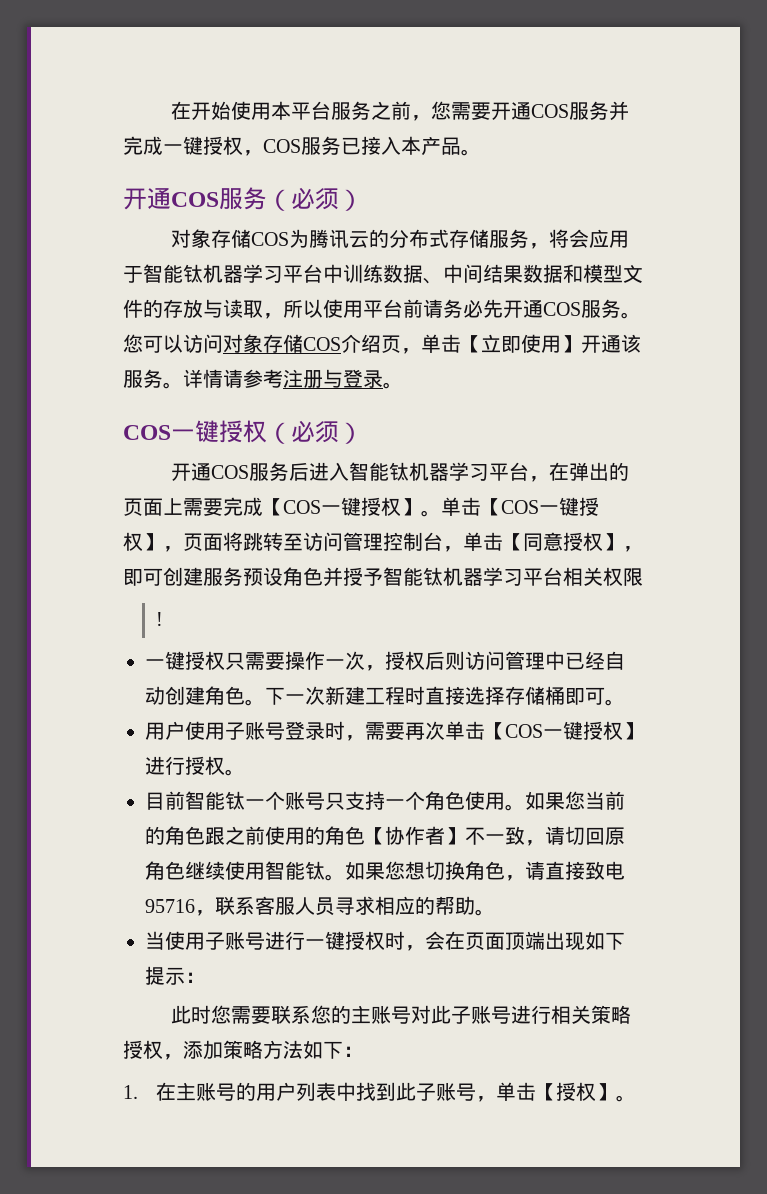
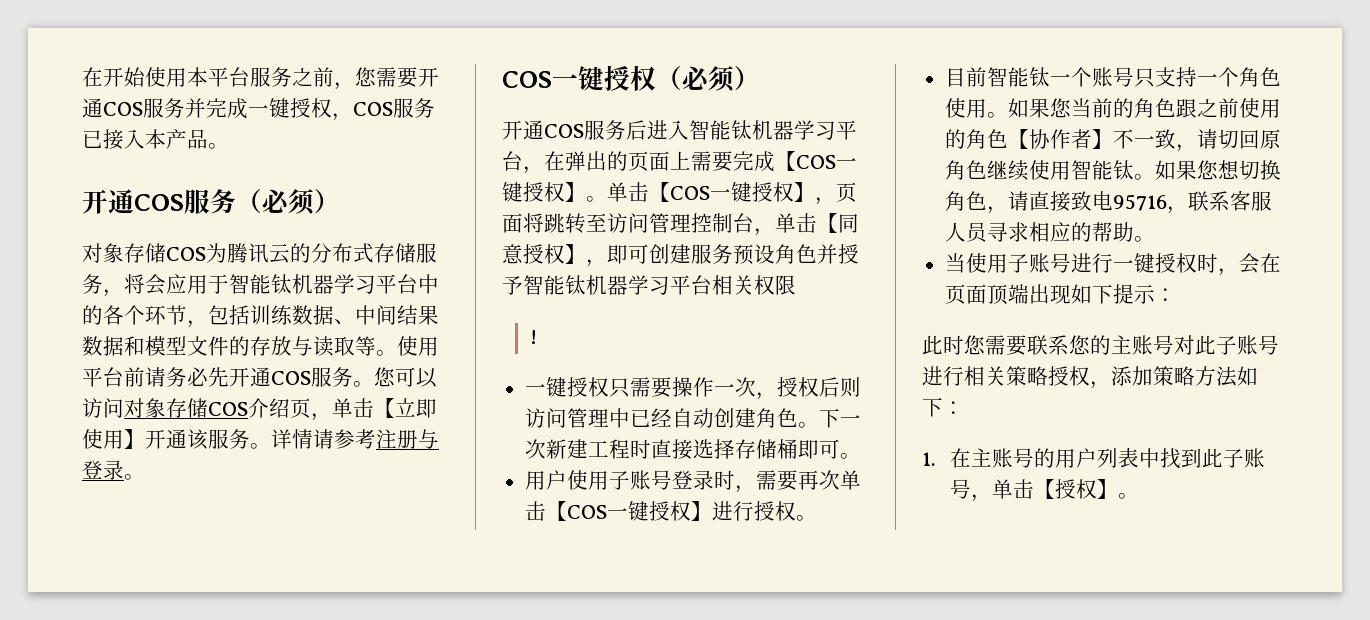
(343, 273) none -> [82,305,250,328] 的各个环节，包括
[263,299,323,319] ，所以 -> [355,336,397,356] 等。

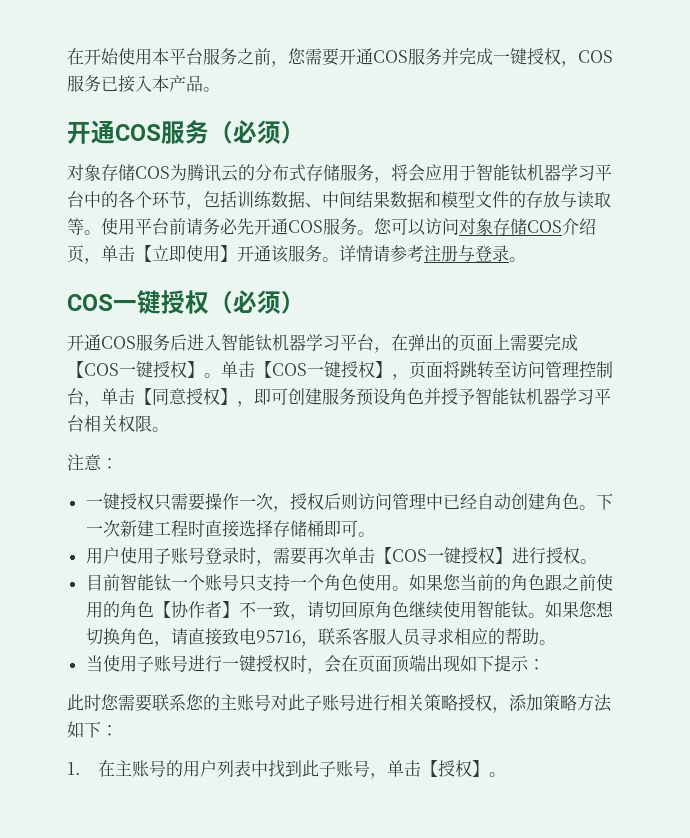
[529,330,537,344] // ! -> [152,427,169,432] [67,454,118,471] 。 // 注意：

